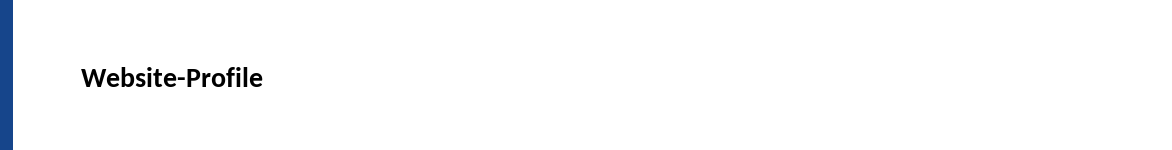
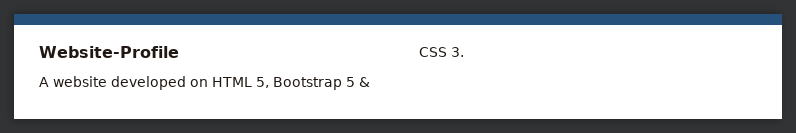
(263, 77) none -> [39,76,370,90] [419,47,464,57] // A website developed on HTML 5, Bootstrap 5 & CSS 3.

